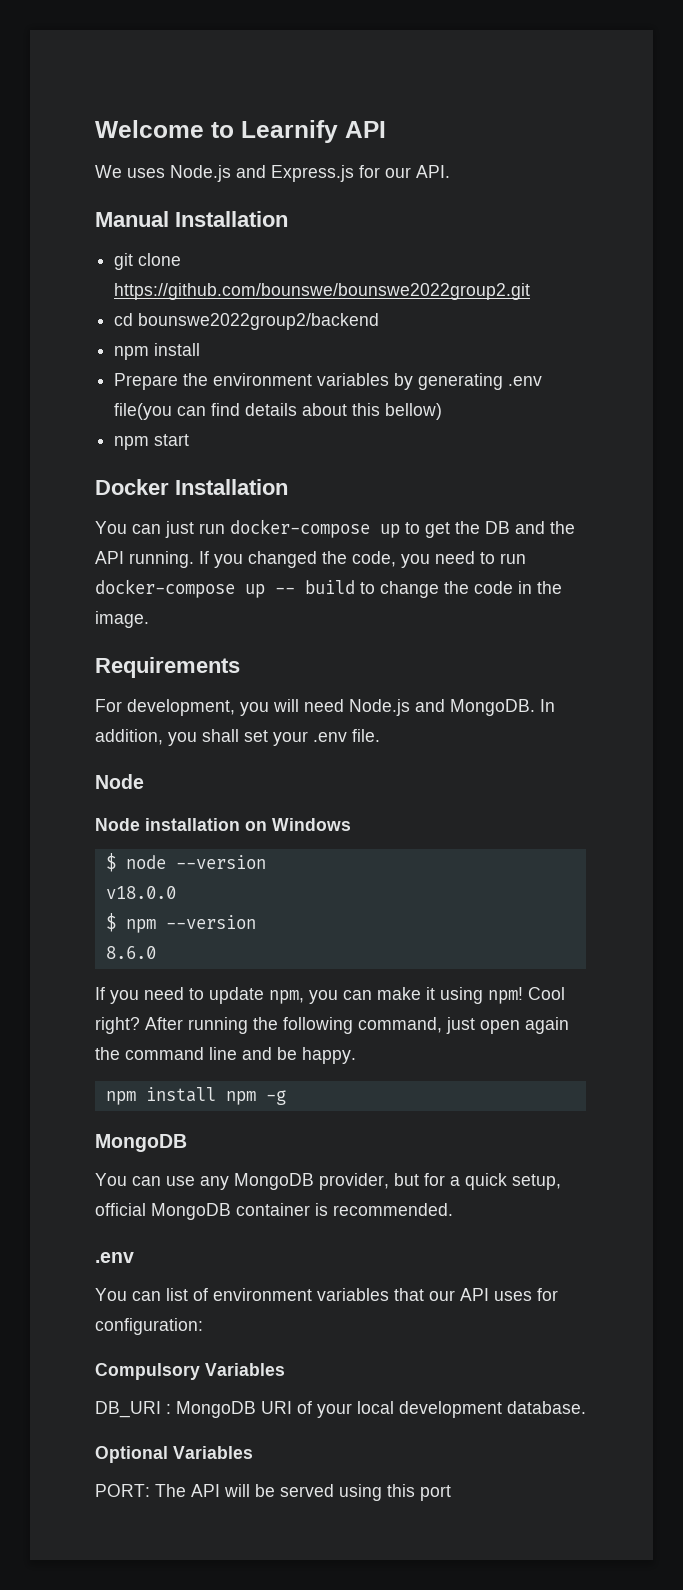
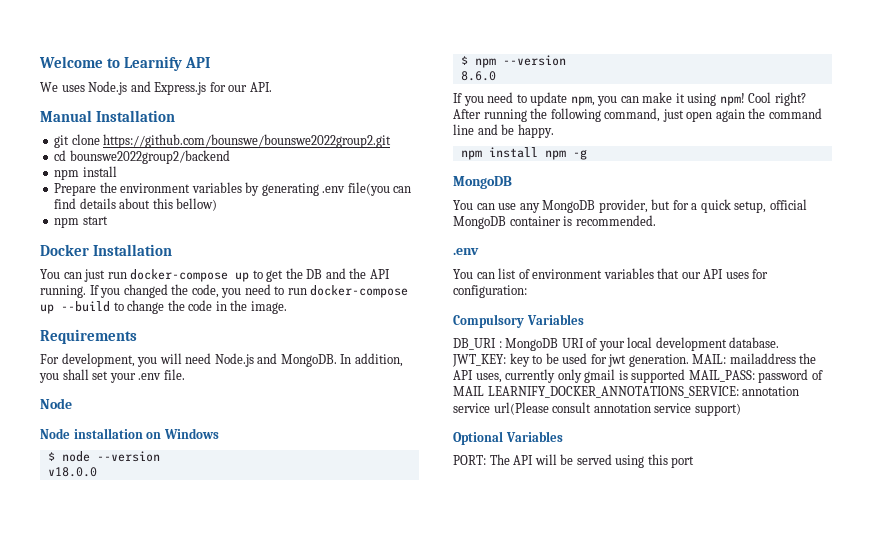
[275,580,355,594] -- build -> [61,301,110,312] --build
(586, 1407) none -> [452,353,817,367] [453,369,823,383] [453,386,800,398] [453,402,741,416] JWT_KEY: key to be used for jwt generation. MAIL: mailaddress the API uses, currently only gmail is supported MAIL_PASS: password of MAIL LEARNIFY_DOCKER_ANNOTATIONS_SERVICE: annotation service url(Please consult annotation service support)

